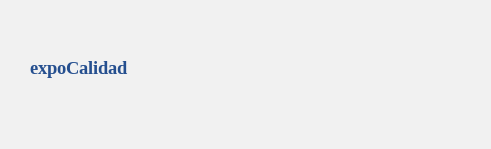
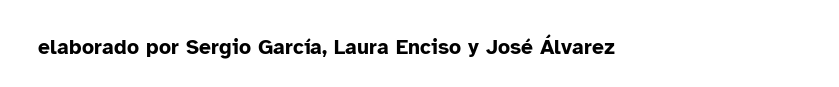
[30,61,128,78] expoCalidad -> [38,34,615,59] elaborado por Sergio García, Laura Enciso y José Álvarez

